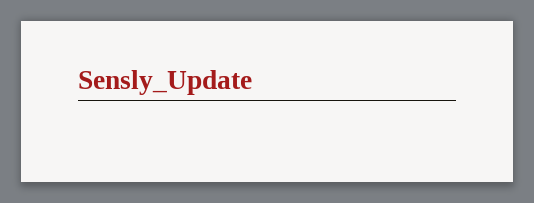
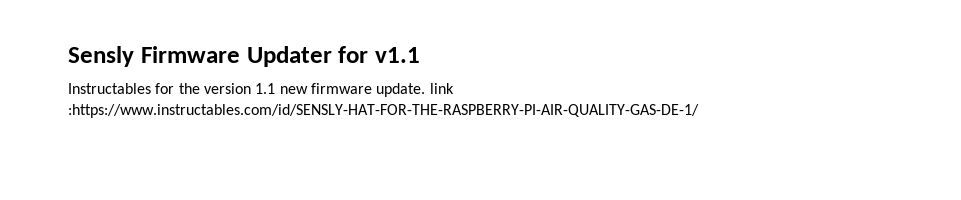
[78,70,252,95] Sensly_Update -> [68,46,420,67] [68,83,454,97] [68,104,699,118] Sensly Firmware Updater for v1.1 // Instructables for the version 1.1 new firmware update. link :https://www.instructables.com/id/SENSLY-HAT-FOR-THE-RASPBERRY-PI-AIR-QUALITY-GAS-DE-1/

